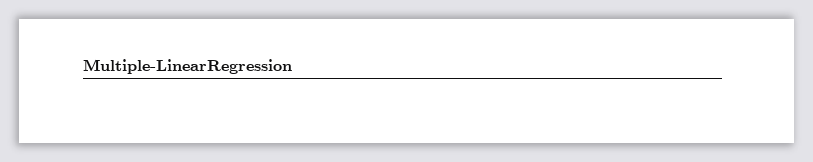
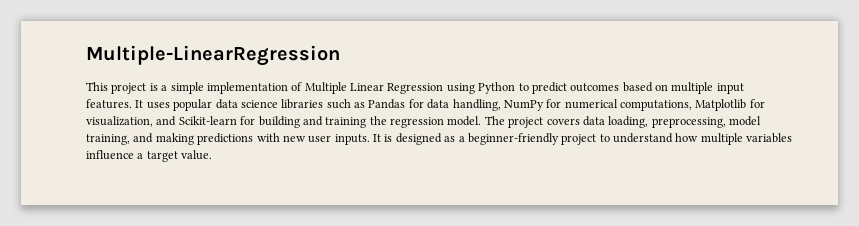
(292, 66) none -> [86,82,744,94] [86,99,765,111] [86,116,761,128] [86,133,793,145] [86,150,213,162] // This project is a simple implementation of Multiple Linear Regression using Python to predict outcomes based on multiple input features. It uses popular data science libraries such as Pandas for data handling, NumPy for numerical computations, Matplotlib for visualization, and Scikit-learn for building and training the regression model. The project covers data loading, preprocessing, model training, and making predictions with new user inputs. It is designed as a beginner-friendly project to understand how multiple variables influence a target value.

